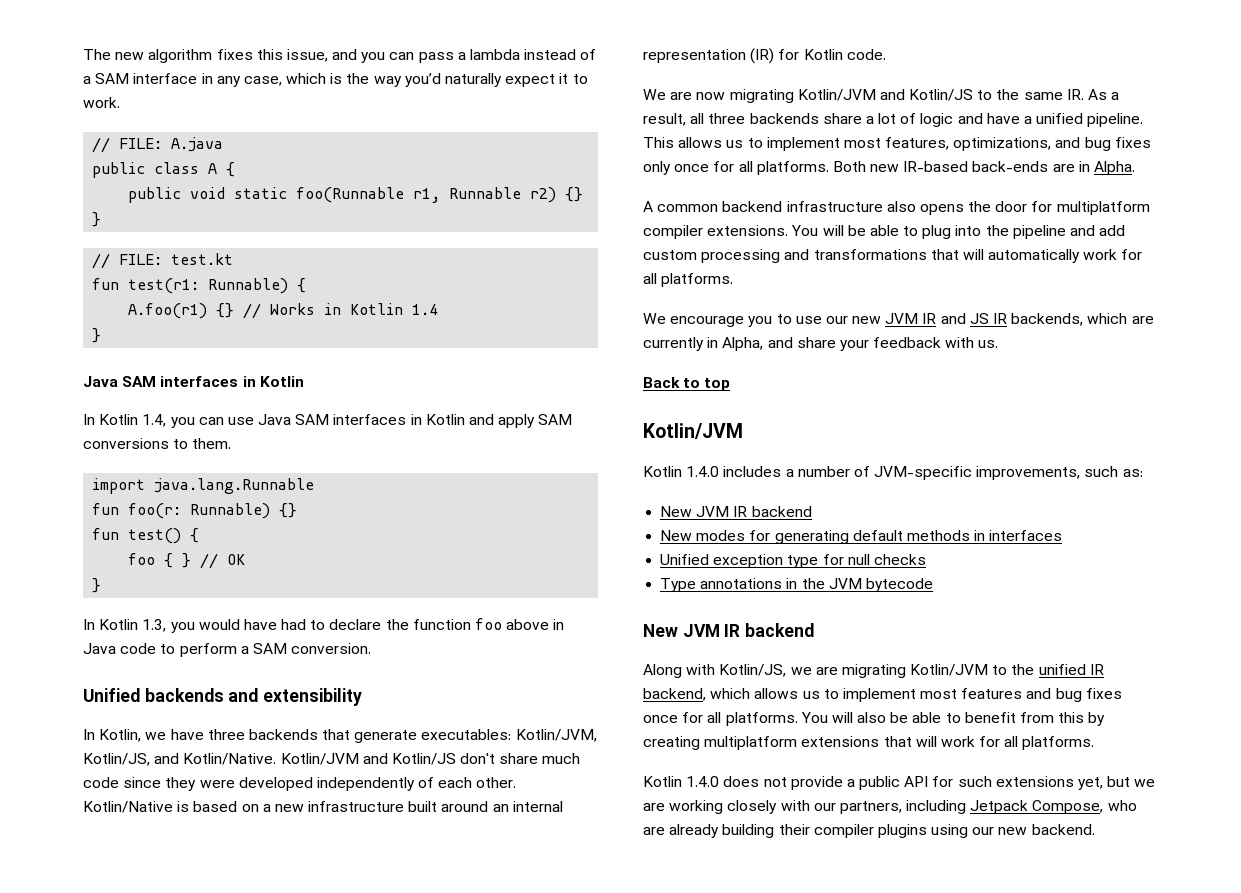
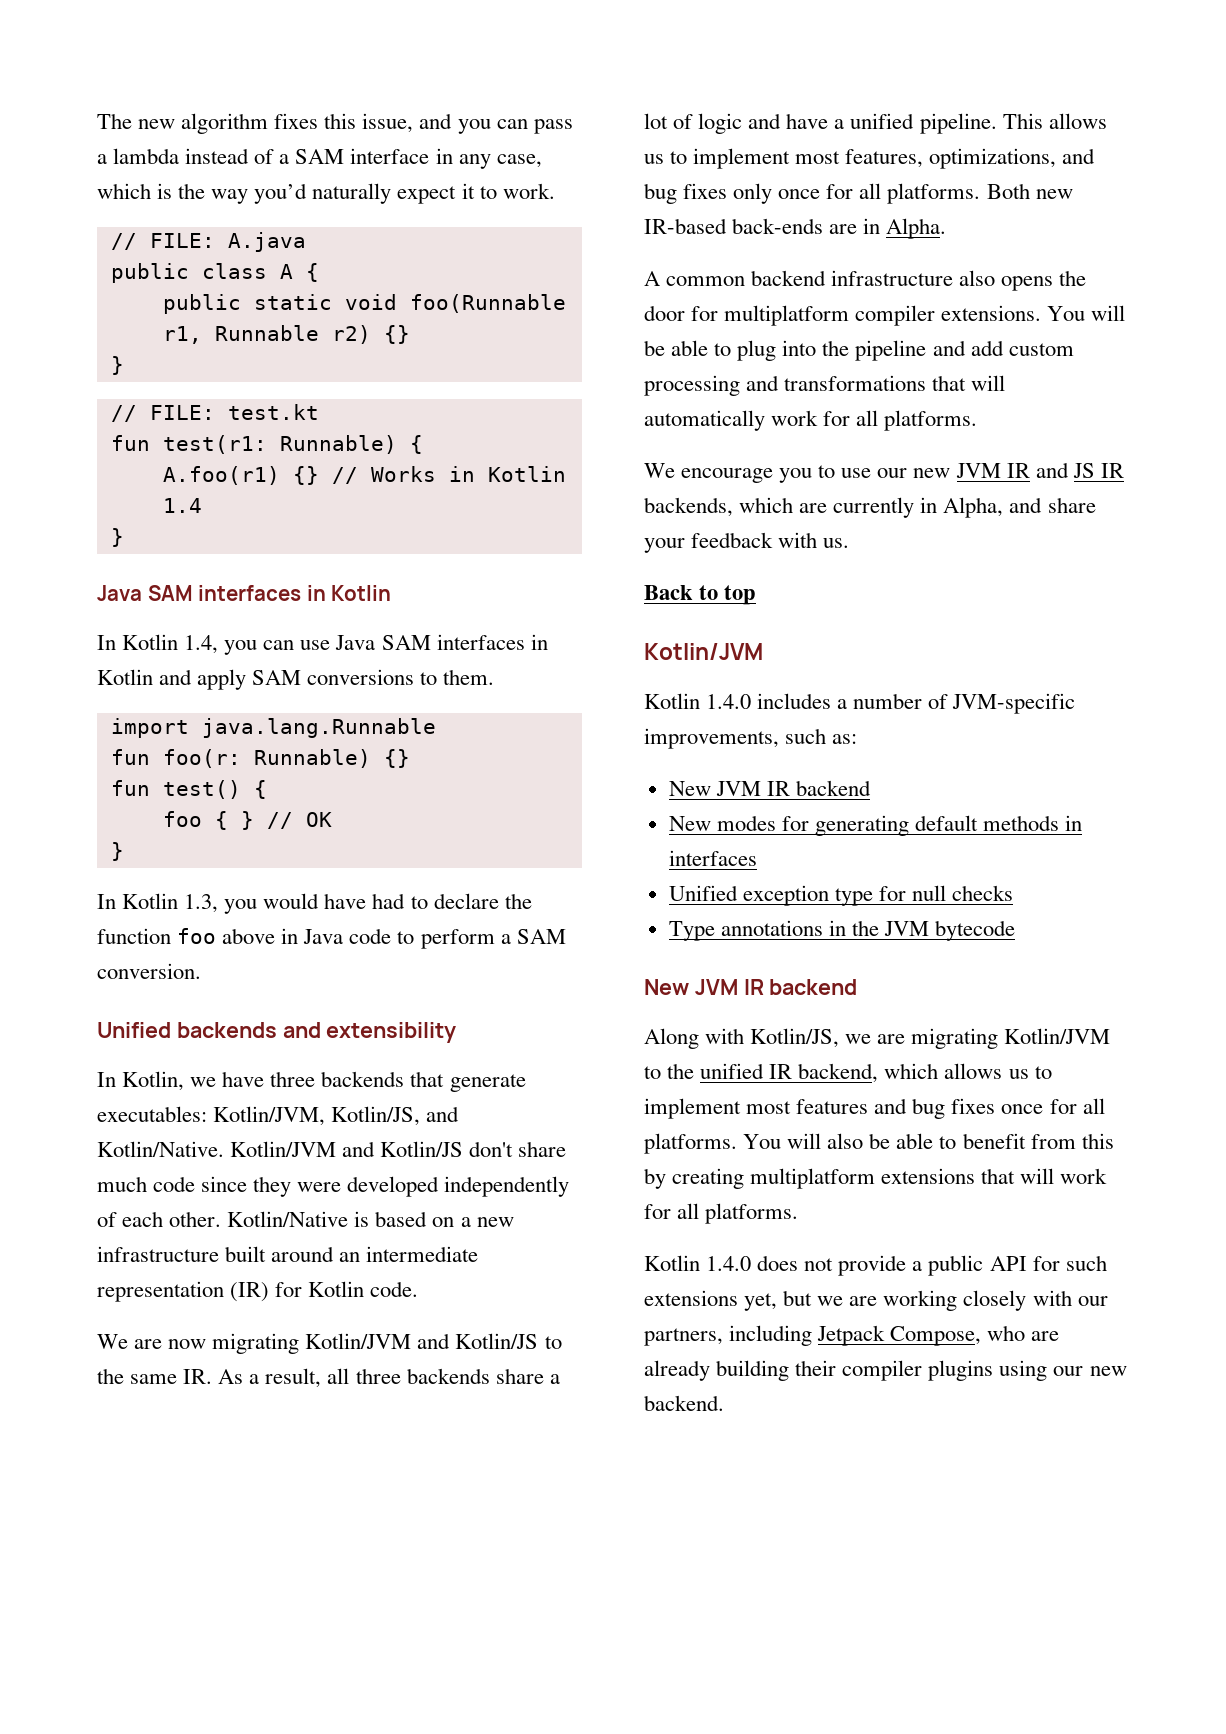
[190,187,288,199] void static -> [253,294,397,310] static void
[512,801,563,812] internal -> [366,1246,479,1262] intermediate

